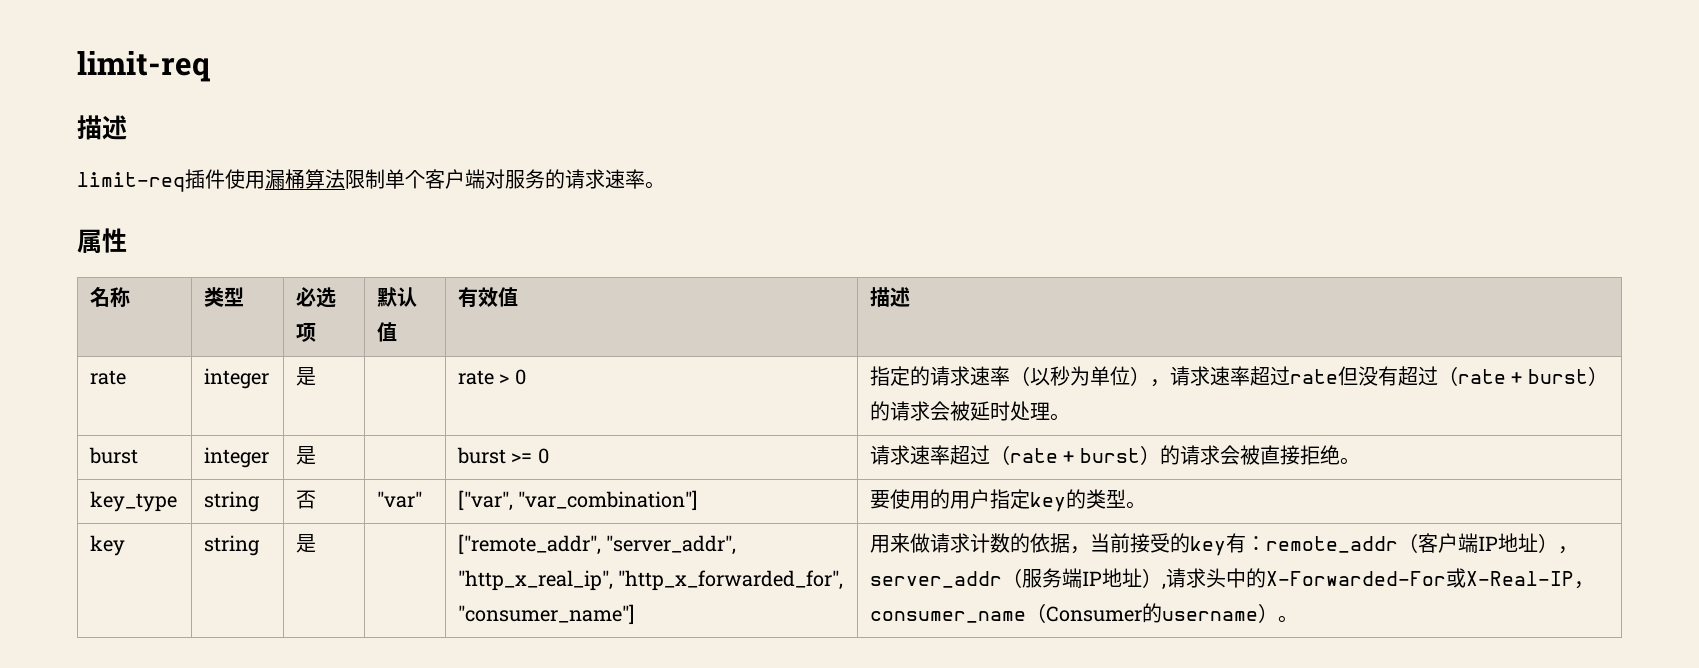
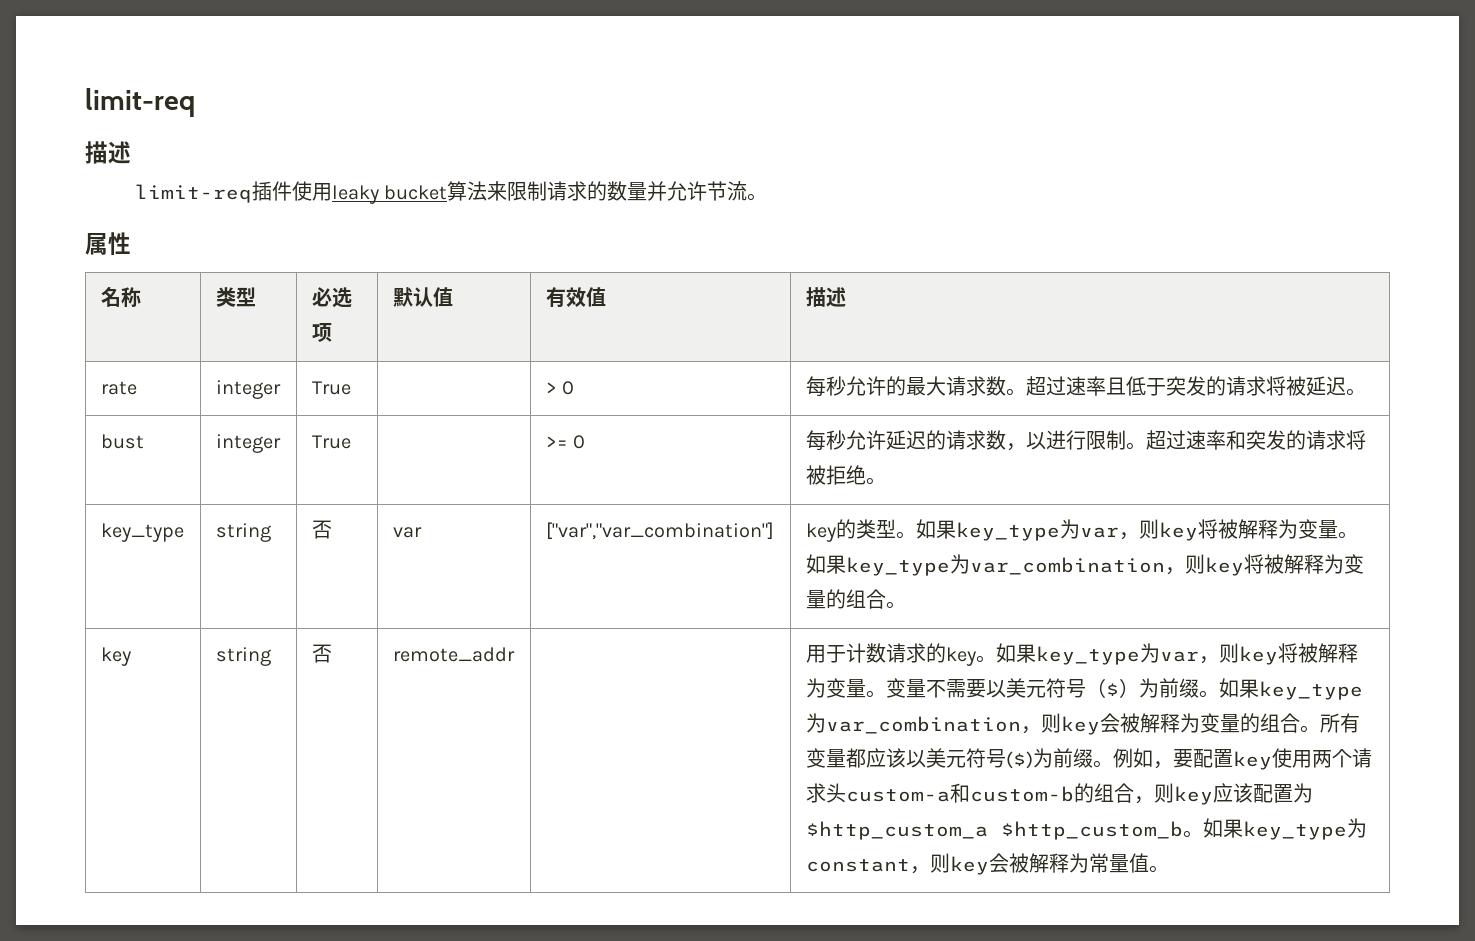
[265,169,645,189] 漏桶算法限制单个客户端对服务的请求速率 -> [332,181,748,204] leaky bucket算法来限制请求的数量并允许节流
[296,367,317,386] [458,370,495,385] 是 | | rate -> [311,381,351,395] True | |
[870,366,1608,387] [870,401,1071,421] [89,447,139,464] [204,447,270,468] [296,446,317,465] [457,447,549,464] [870,445,1360,465] [90,491,178,512] [204,491,261,512] [296,490,317,509] [377,491,423,508] [458,490,698,511] [870,489,1147,512] [90,535,126,556] [204,535,261,556] [296,534,317,553] [458,534,737,555] [458,570,844,591] [458,604,635,625] [870,533,1579,556] [870,568,1595,590] [870,603,1279,623] 指定的请求速率（以秒为单位），请求速率超过rate但没有超过（rate + burst）的请求会被延时处理。 // burst | integer | 是 | | burst >= 0 | 请求速率超过（rate + burst）的请求会被直接拒绝。 // key_type | string | 否 | "var" | ["var", "var_combination"] | 要使用的用户指定key的类型。 // key | string | 是 | | ["remote_addr", "server_addr", "http_x_real_ip", "http_x_forwarded_for", "consumer_name"] | 用来做请求计数的依据，当前接受的key有：remote_addr（客户端IP地址），server_addr（服务端IP地址）,请求头中的X-Forwarded-For或X-Real-IP，consumer_name（Consumer的username） -> [805,376,1366,397] [100,434,144,449] [215,434,281,453] [311,435,351,449] [545,435,586,449] [805,430,1366,451] [805,465,886,485] [100,523,184,542] [215,523,271,542] [311,520,332,539] [392,527,422,538] [545,522,774,540] [805,519,1358,542] [805,554,1364,576] [805,589,906,609] [100,647,131,666] [215,647,271,666] [311,644,332,663] [392,647,515,662] [805,643,1358,666] [805,678,1363,700] [805,713,1360,735] [805,748,1372,770] [805,783,1313,805] [805,818,1367,840] [805,853,1149,875] 每秒允许的最大请求数。超过速率且低于突发的请求将被延迟。 // bust | integer | True | | >= 0 | 每秒允许延迟的请求数，以进行限制。超过速率和突发的请求将被拒绝。 // key_type | string | 否 | var | ["var","var_combination"] | key的类型。如果key_type为var，则key将被解释为变量。如果key_type为var_combination，则key将被解释为变量的组合。 // key | string | 否 | remote_addr | | 用于计数请求的key。如果key_type为var，则key将被解释为变量。变量不需要以美元符号（$）为前缀。如果key_type为var_combination，则key会被解释为变量的组合。所有变量都应该以美元符号($)为前缀。例如，要配置key使用两个请求头custom-a和custom-b的组合，则key应该配置为$http_custom_a $http_custom_b。如果key_type为constant，则key会被解释为常量值

